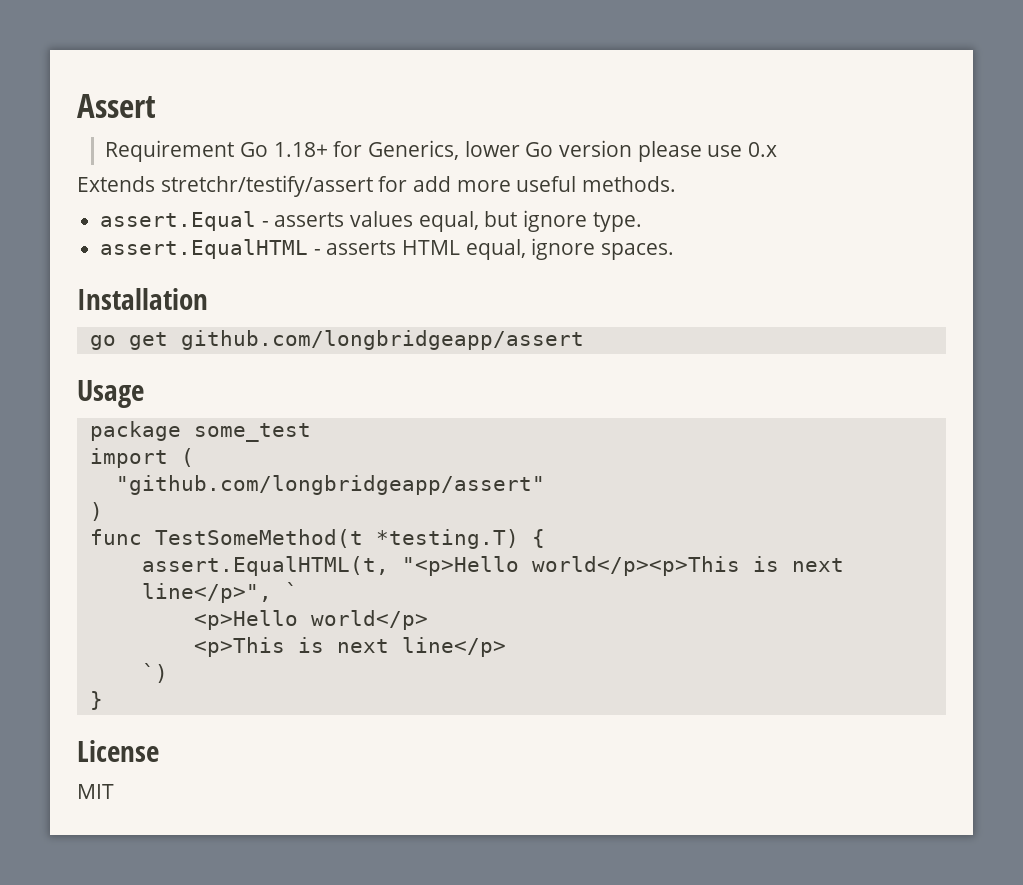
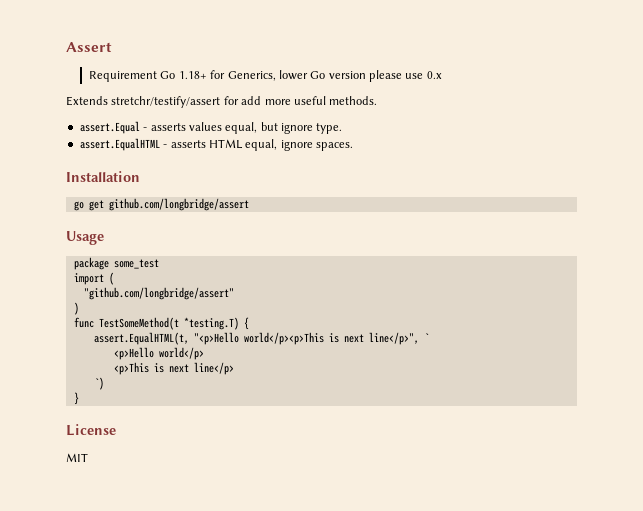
[180,330,584,350] github.com/longbridgeapp/assert -> [108,198,249,211] github.com/longbridge/assert
[115,475,545,495] "github.com/longbridgeapp/assert" -> [83,287,234,300] "github.com/longbridge/assert"

